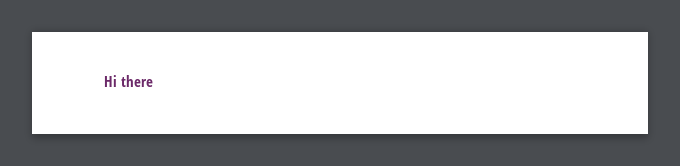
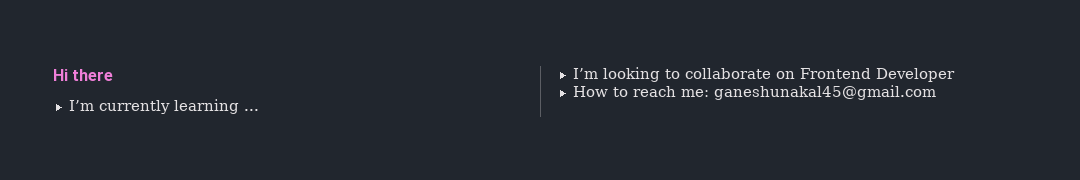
(153, 81) none -> [68,99,259,114] [572,67,955,82] [572,85,936,100] // I’m currently learning ... // I’m looking to collaborate on Frontend Developer // How to reach me: ganeshunakal45@gmail.com

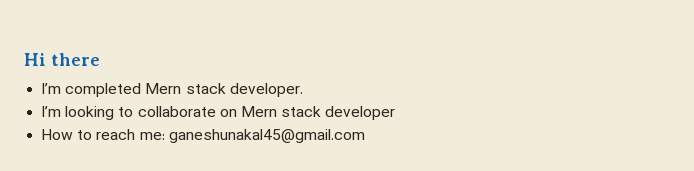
[98,99,259,114] currently learning ... -> [65,83,303,97] completed Mern stack developer.
[799,68,955,82] Frontend Developer -> [240,106,396,120] Mern stack developer

